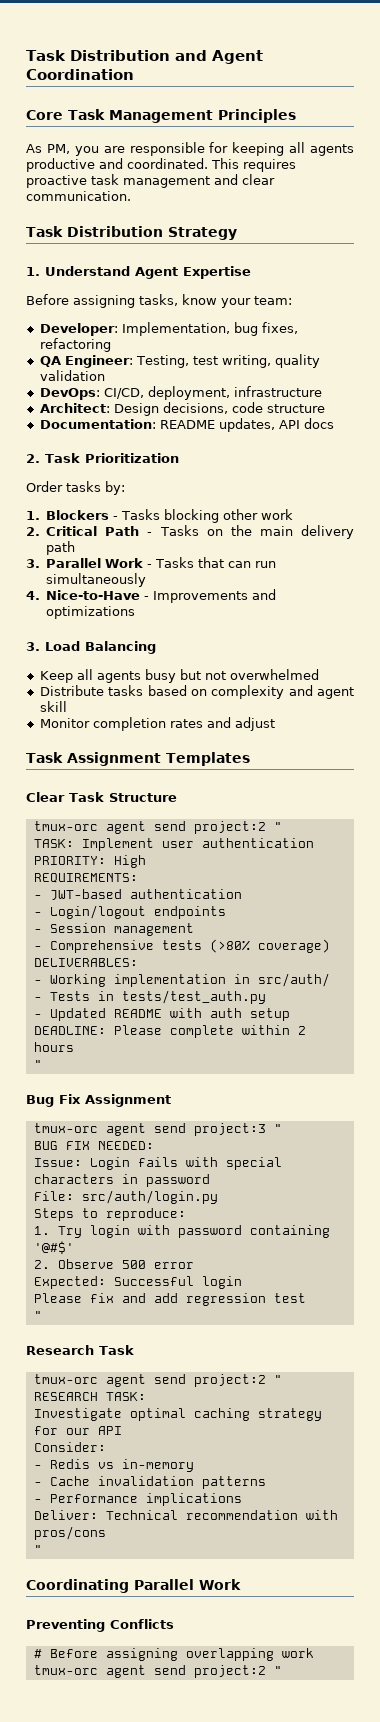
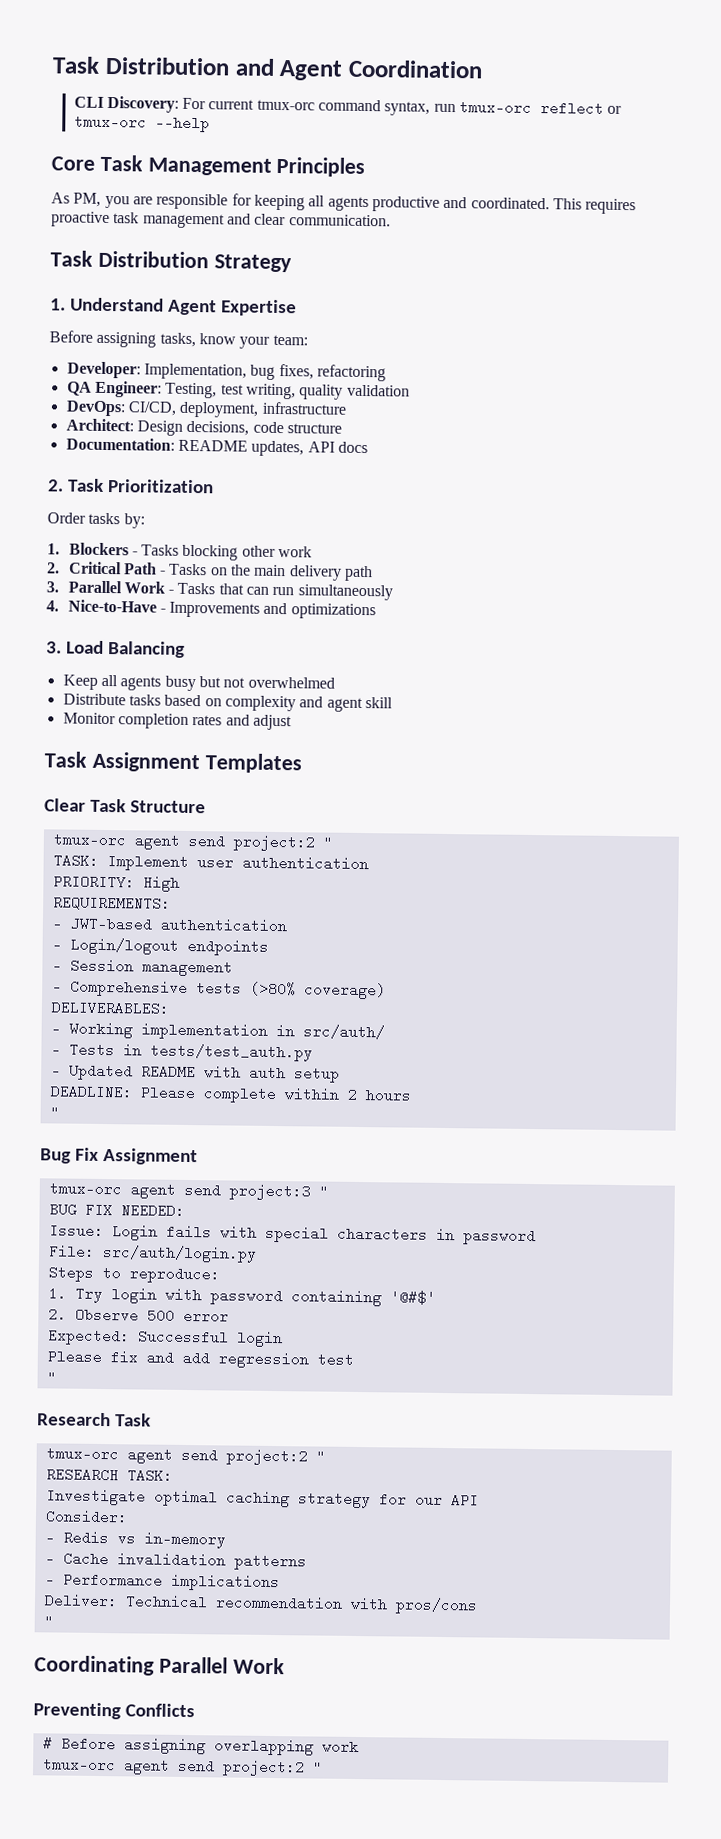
(134, 74) none -> [73,95,623,116] [73,114,210,133] // CLI Discovery: For current tmux-orc command syntax, run tmux-orc reflect or tmux-orc --help

